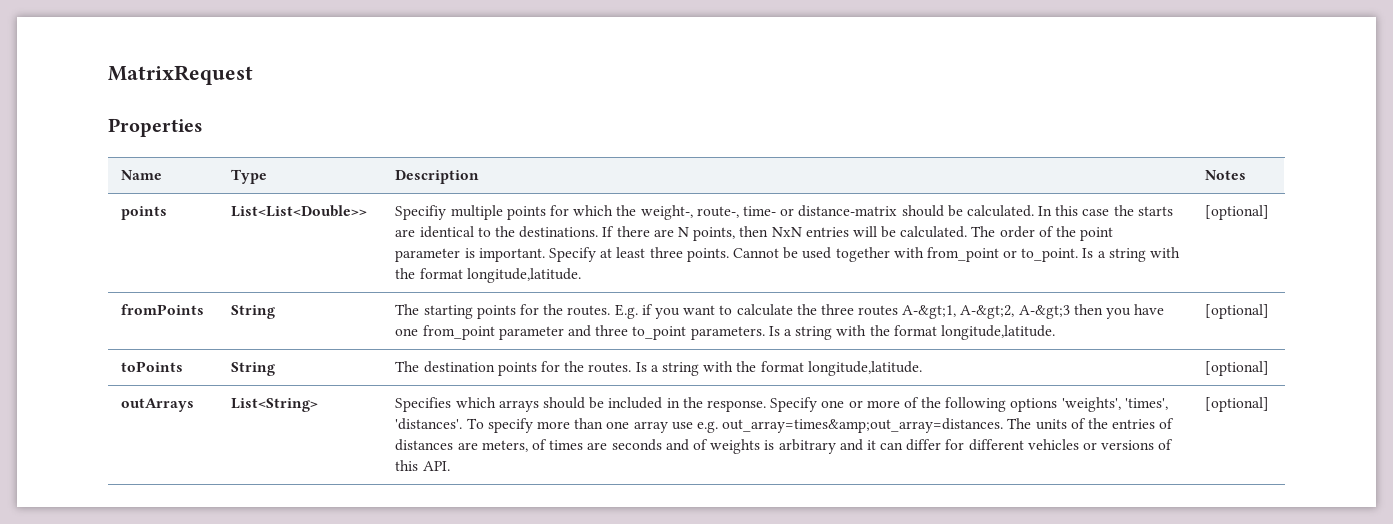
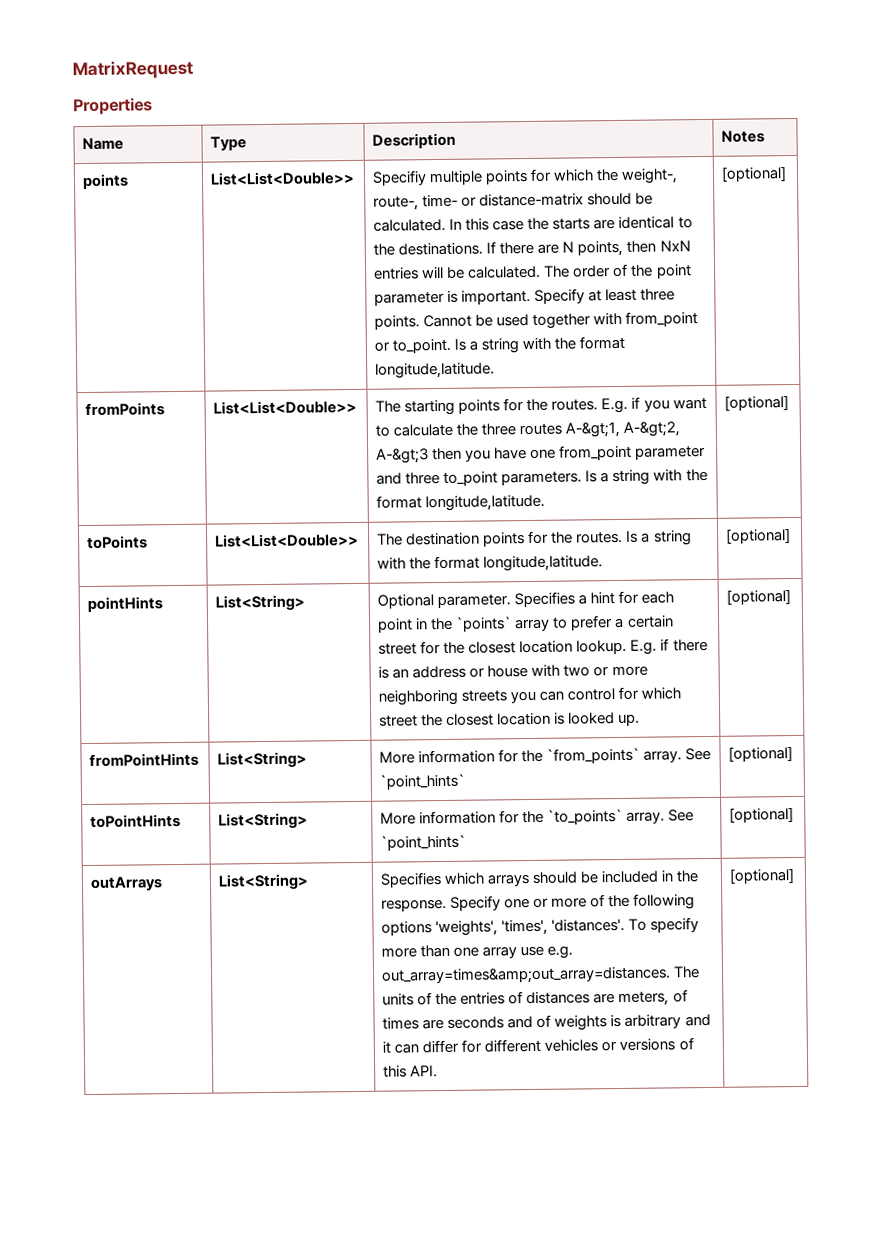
[231,305,276,319] String -> [213,399,358,415] List<List<Double>>
[231,362,276,376] String -> [215,532,360,548] List<List<Double>>
(1270, 368) none -> [87,596,164,613] [215,594,306,612] [377,590,675,609] [377,615,674,633] [378,638,708,655] [378,664,648,679] [378,686,682,706] [379,712,641,727] [726,589,792,605] [89,752,200,767] [217,751,308,769] [379,747,712,764] [379,773,466,790] [728,746,794,762] [90,813,182,828] [218,812,309,830] [380,808,695,825] [380,834,467,851] [729,807,795,823] // pointHints | List<String> | Optional parameter. Specifies a hint for each point in the `points` array to prefer a certain street for the closest location lookup. E.g. if there is an address or house with two or more neighboring streets you can control for which street the closest location is looked up. | [optional] // fromPointHints | List<String> | More information for the `from_points` array. See `point_hints` | [optional] // toPointHints | List<String> | More information for the `to_points` array. See `point_hints` | [optional]

